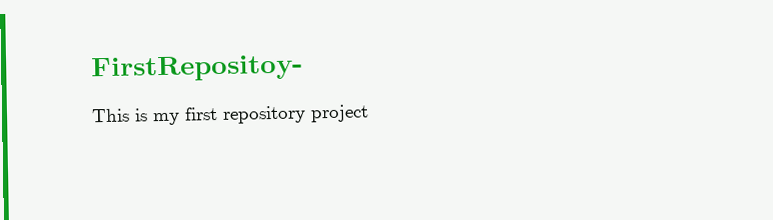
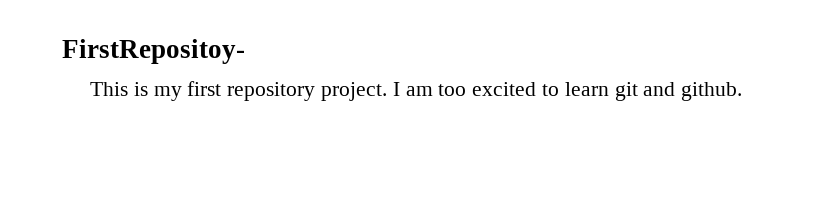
[310,104,369,123] project -> [321,82,743,101] project. I am too excited to learn git and github.

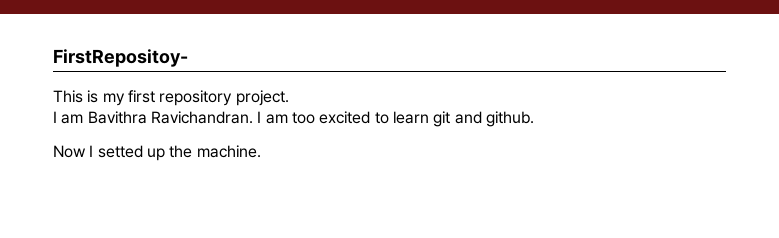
(388, 91) none -> [53,111,253,124] // I am Bavithra Ravichandran.
(743, 91) none -> [53,145,261,161] // Now I setted up the machine.

